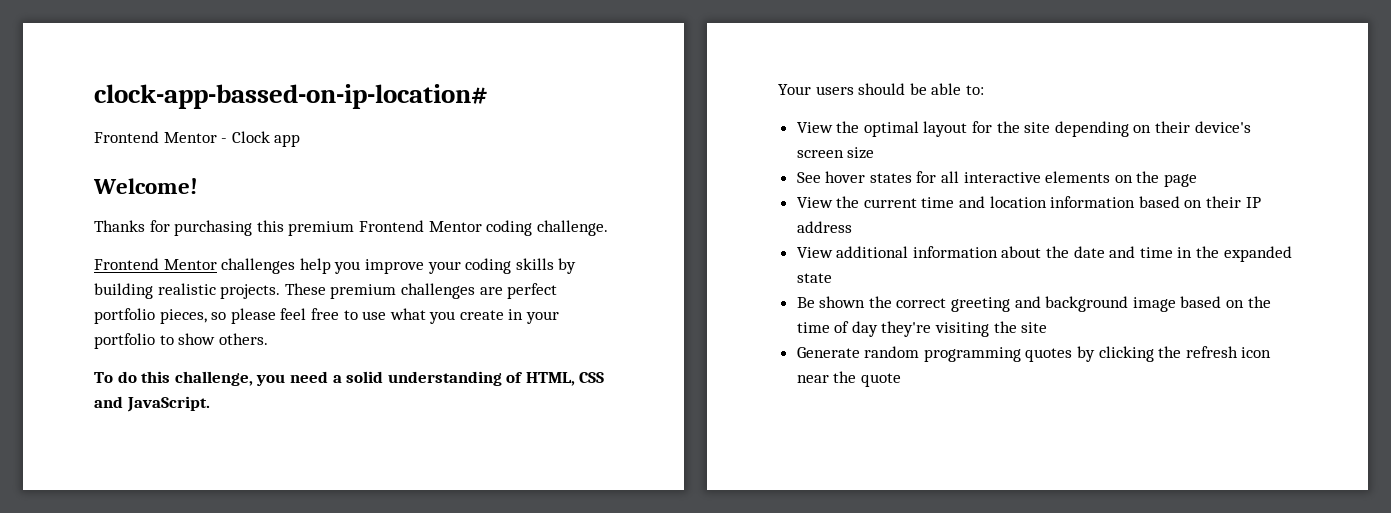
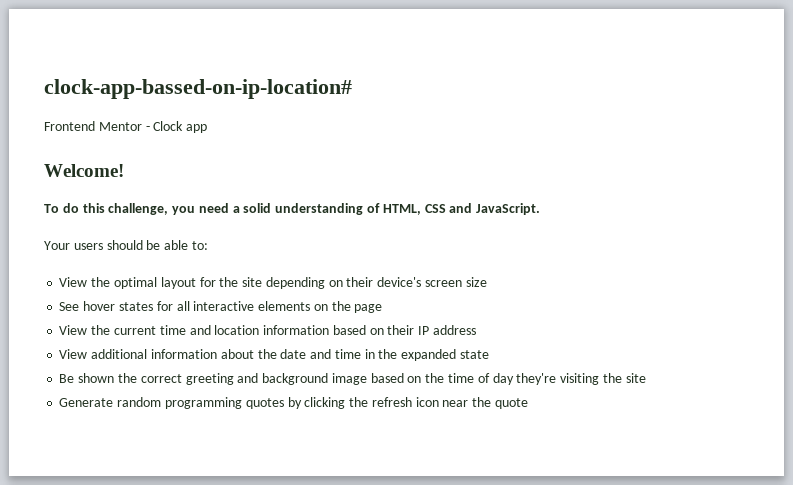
[94,220,608,236] [94,258,577,274] [94,283,558,299] [94,308,560,324] [94,333,268,349] // Thanks for purchasing this premium Frontend Mentor coding challenge. // Frontend Mentor challenges help you improve your coding skills by building realistic projects. These premium challenges are perfect portfolio pieces, so please feel free to use what you create in your portfolio to show others. -> (124, 170) none

